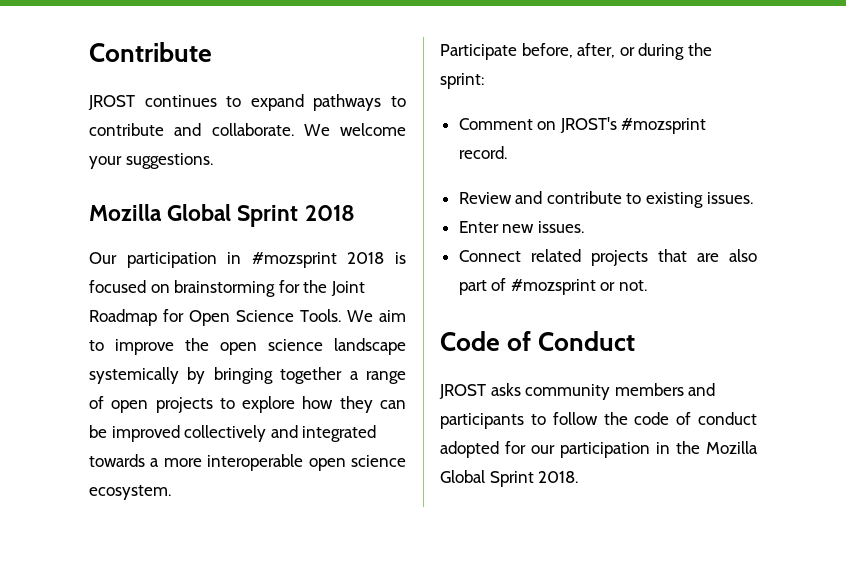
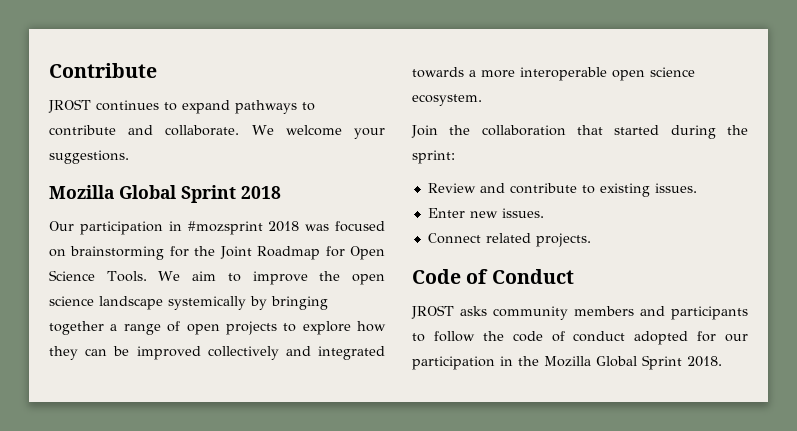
[395,252,406,264] is -> [305,224,330,231] was
[440,43,712,60] [440,73,484,89] [458,117,707,134] [458,146,507,159] Participate before, after, or during the sprint: // Comment on JROST's #mozsprint record. -> [411,125,748,139] [412,150,455,164] Join the collaboration that started during the sprint:
[590,249,757,266] [458,278,648,295] projects that are also part of #mozsprint or not. -> [535,233,591,247] projects.

